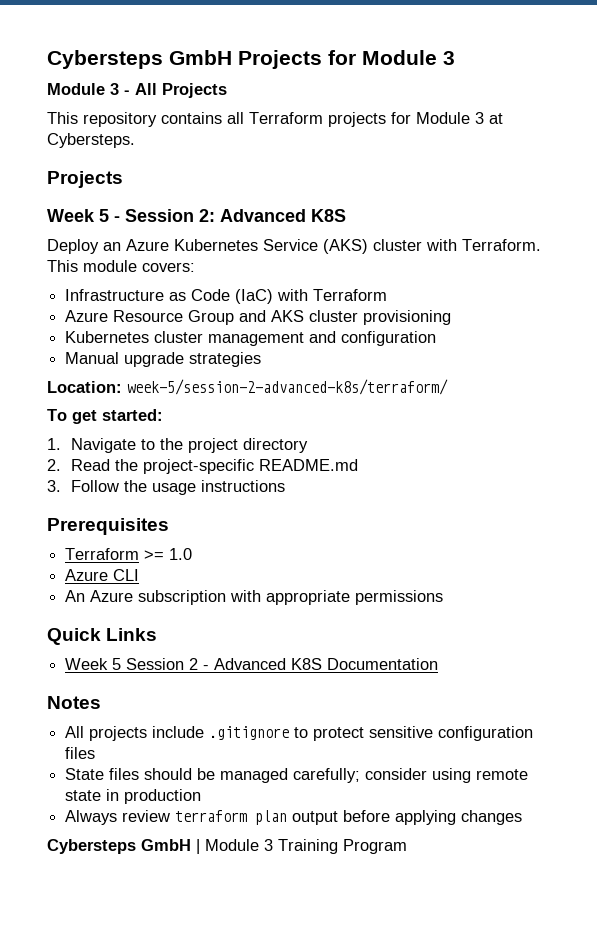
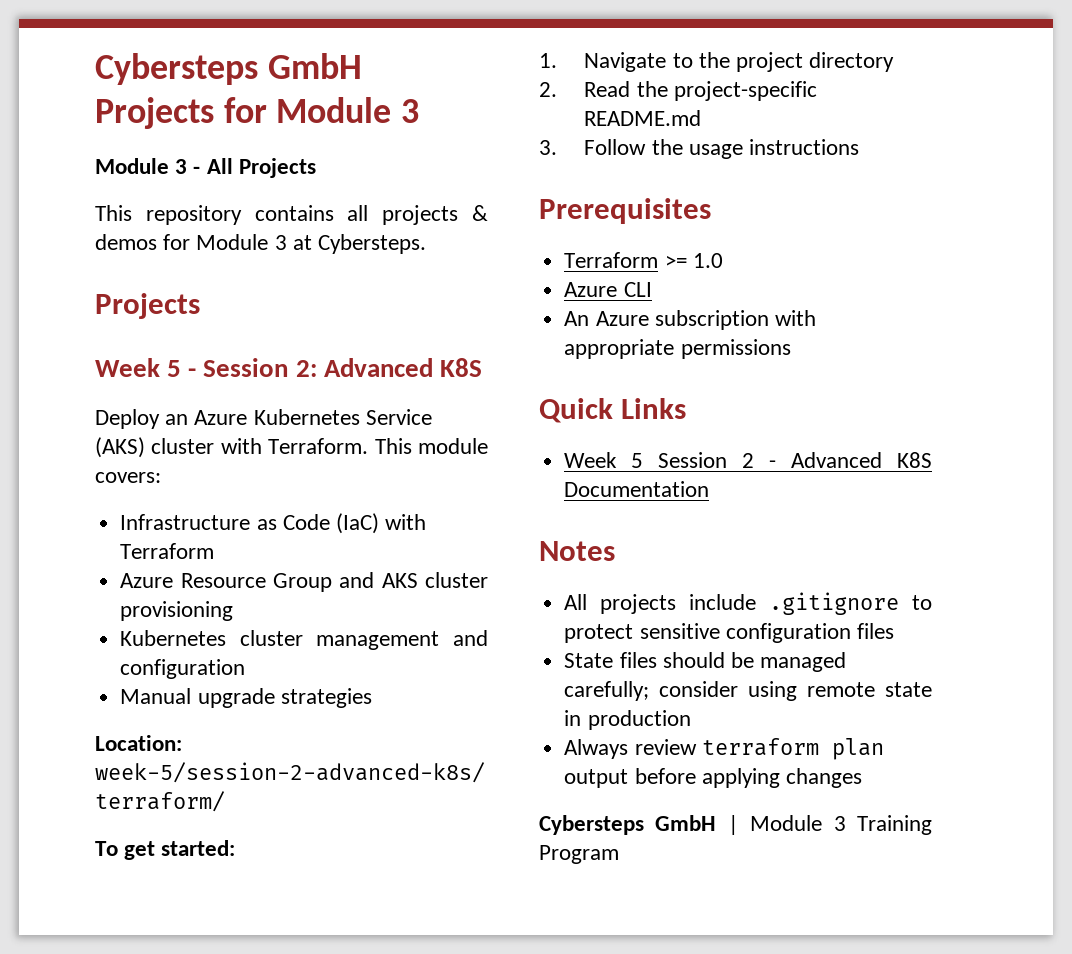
[249,112,386,127] Terraform projects -> [382,205,489,225] [95,234,157,250] projects & demos

